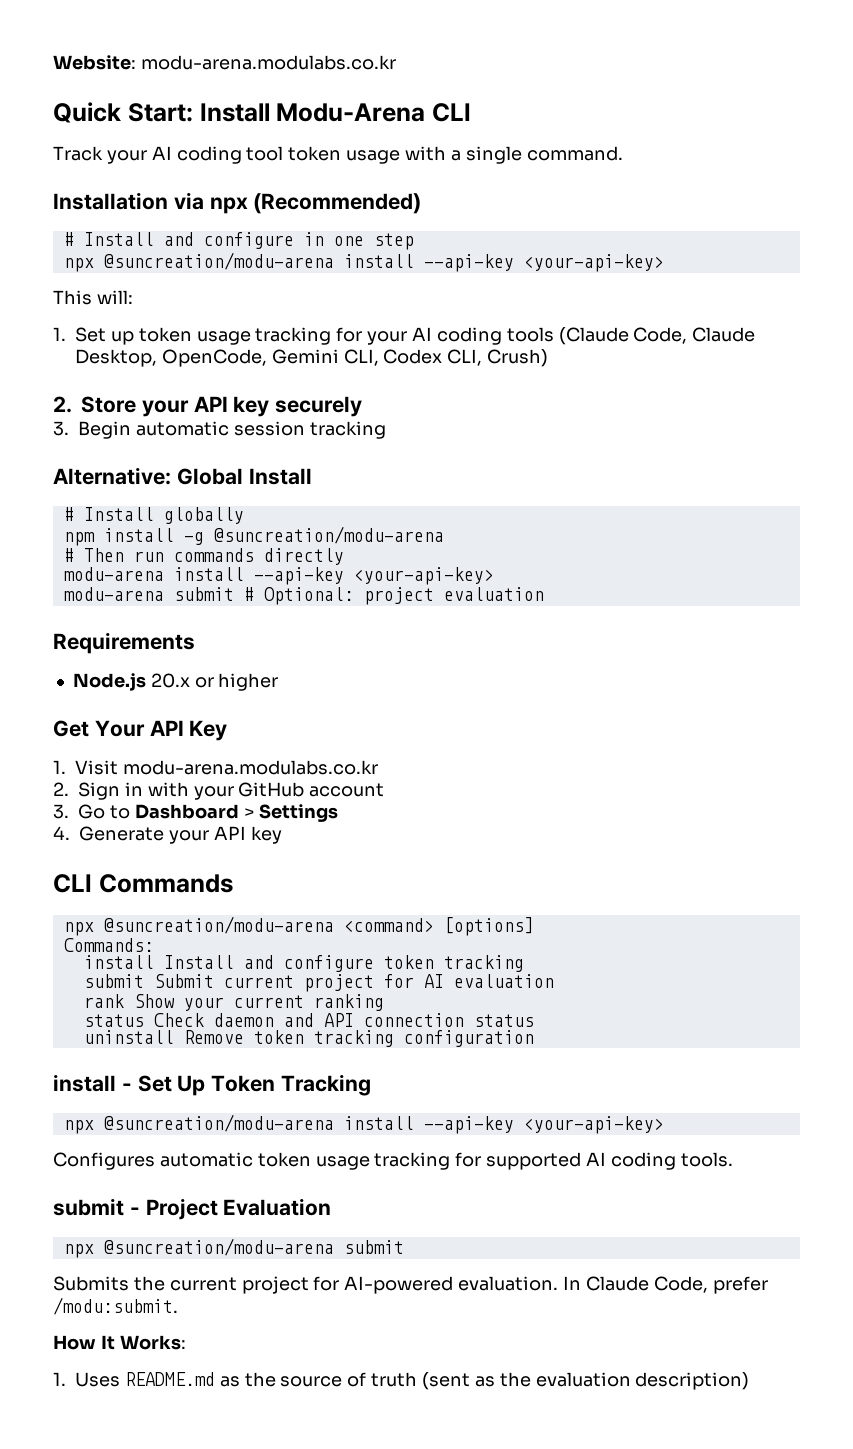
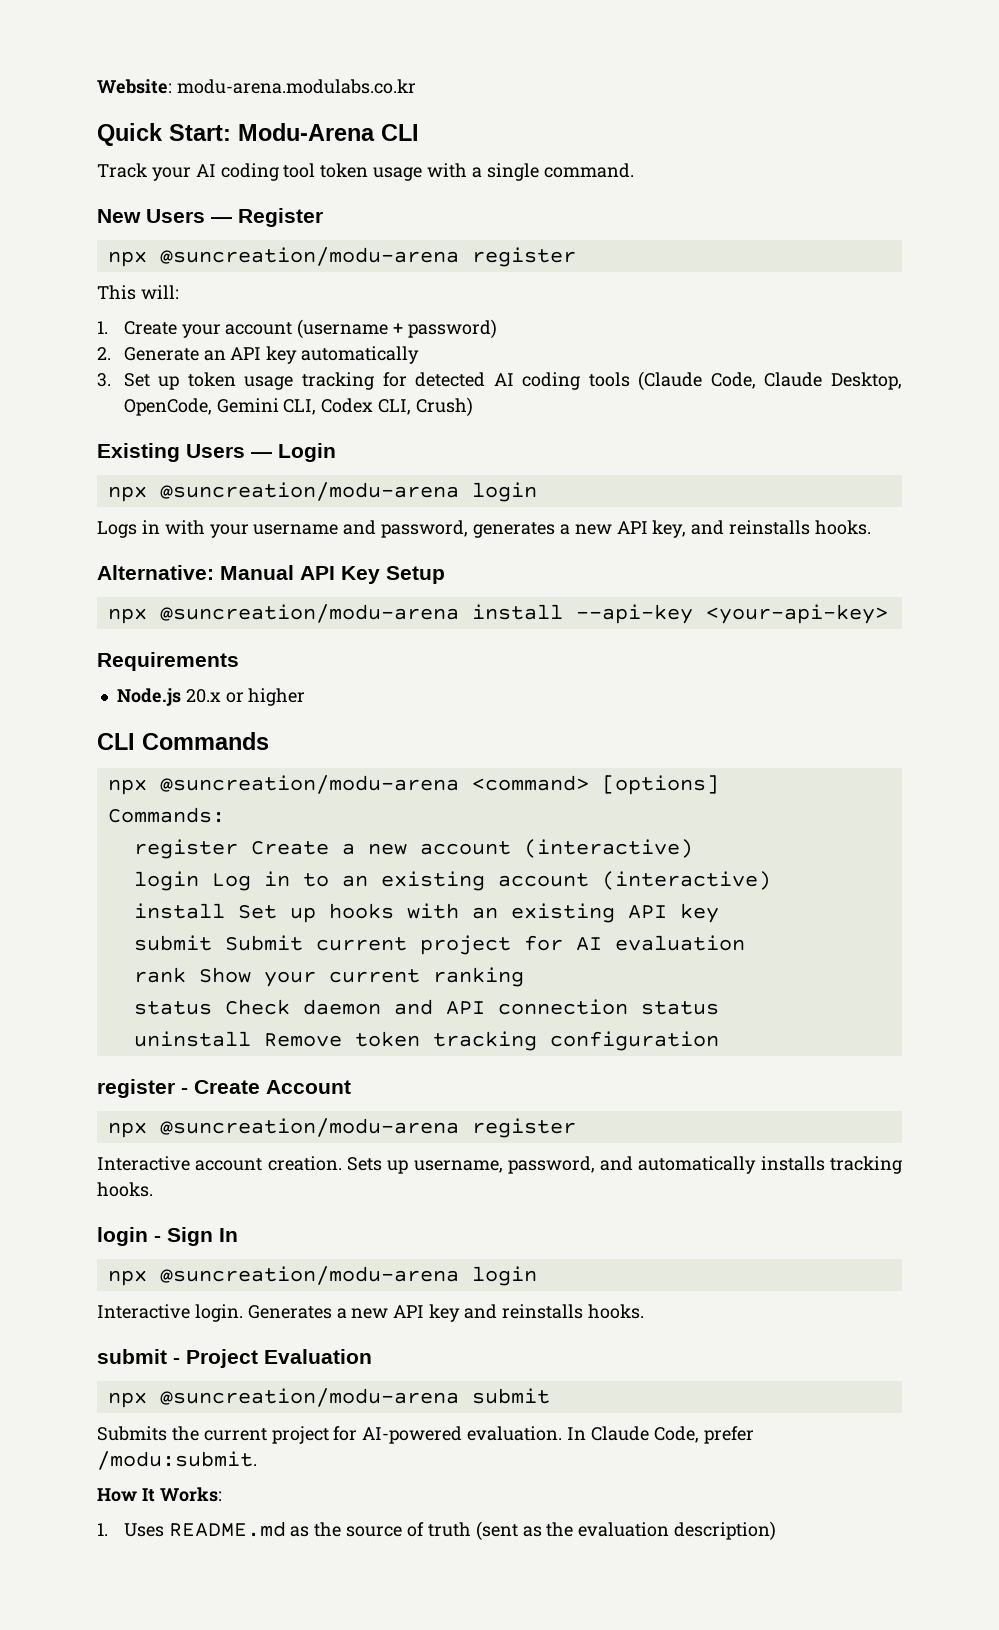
[199,103,270,122] Install -> (231, 132) none
[53,192,422,214] [63,232,414,250] [63,252,664,272] Installation via npx (Recommended) // # Install and configure in one step // npx @suncreation/modu-arena install --api-key <your-api-key> -> [97,208,323,227] [107,247,576,267] New Users — Register // npx @suncreation/modu-arena register
(66, 334) none -> [123,319,498,339] [97,346,420,364] [97,373,111,387] Create your account (username + password) // 2. Generate an API key automatically // 3.
[367,331,408,345] your -> [415,372,486,387] detected
[53,396,363,417] [53,421,386,439] [53,467,312,485] [63,507,244,524] [63,526,444,546] [63,548,344,565] [63,567,494,585] [63,587,544,605] 2. Store your API key securely // 3. Begin automatic session tracking // Alternative: Global Install // # Install globally // npm install -g @suncreation/modu-arena // # Then run commands directly // modu-arena install --api-key <your-api-key> // modu-arena submit # Optional: project evaluation -> [97,443,336,462] [107,482,537,502] [97,520,872,538] [97,565,445,584] [107,604,888,624] Existing Users — Login // npx @suncreation/modu-arena login // Logs in with your username and password, generates a new API key, and reinstalls hooks. // Alternative: Manual API Key Setup // npx @suncreation/modu-arena install --api-key <your-api-key>
[53,720,228,741] [53,760,378,775] [53,782,385,800] [53,804,339,822] [53,826,282,844] // Get Your API Key // 1. Visit modu-arena.modulabs.co.kr // 2. Sign in with your GitHub account // 3. Go to Dashboard > Settings // 4. Generate your API key -> (306, 697) none
[83,955,524,972] install Install and configure token tracking -> [133,839,693,859] [133,871,771,891] [133,903,719,923] register Create a new account (interactive) // login Log in to an existing account (interactive) // install Set up hooks with an existing API key
[53,1074,372,1096] [63,1114,664,1134] [53,1152,733,1170] install - Set Up Token Tracking // npx @suncreation/modu-arena install --api-key <your-api-key> // Configures automatic token usage tracking for supported AI coding tools. -> [97,1079,351,1098] [107,1118,576,1138] [97,1156,902,1174] [97,1182,153,1197] [97,1227,238,1246] [107,1266,537,1286] [97,1304,644,1322] register - Create Account // npx @suncreation/modu-arena register // Interactive account creation. Sets up username, password, and automatically installs tracking hooks. // login - Sign In // npx @suncreation/modu-arena login // Interactive login. Generates a new API key and reinstalls hooks.

